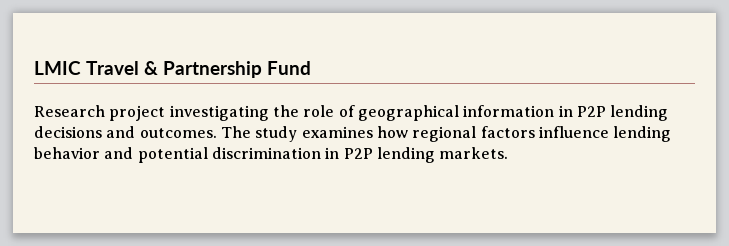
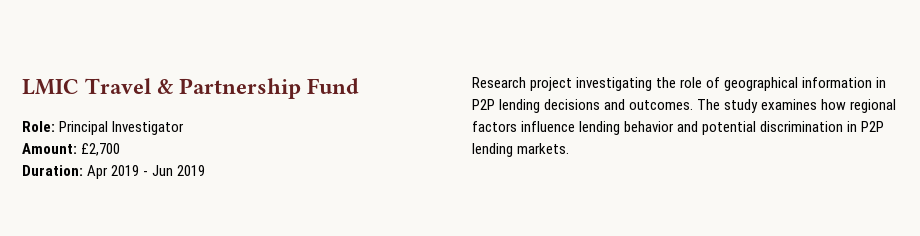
(311, 68) none -> [22,121,185,135] [22,143,121,156] [22,165,206,179] // Role: Principal Investigator // Amount: £2,700 // Duration: Apr 2019 - Jun 2019

